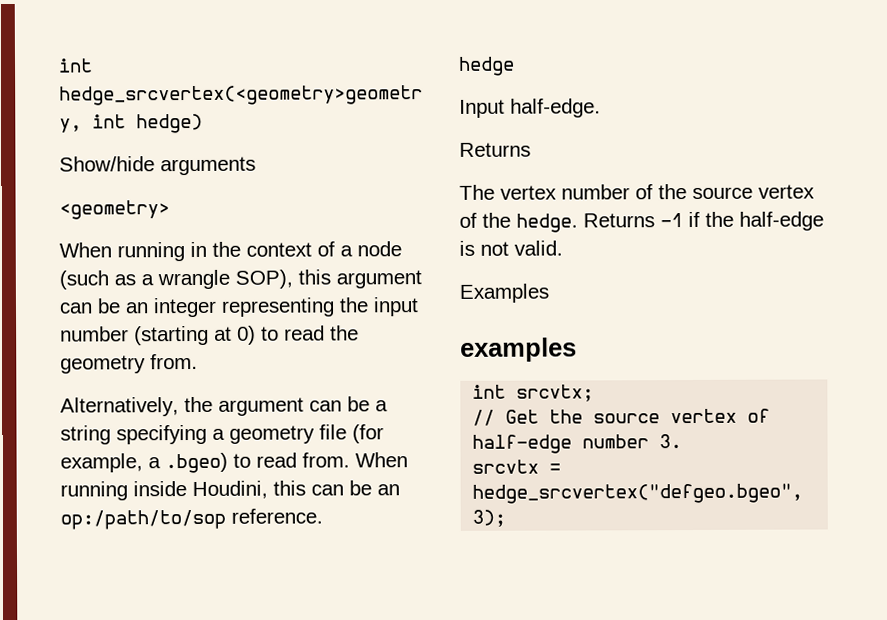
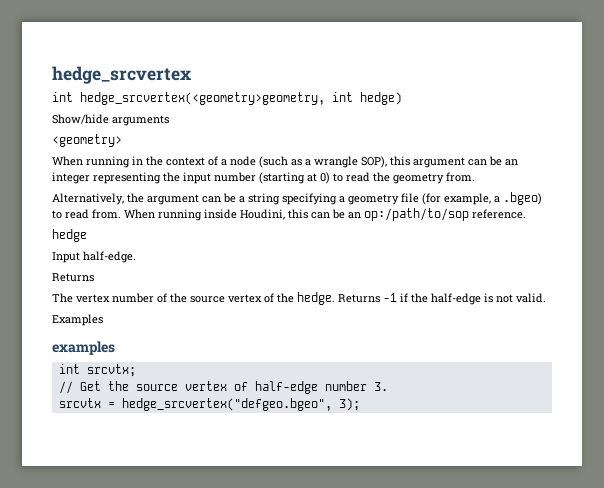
(58, 65) none -> [52,66,191,84] hedge_srcvertex //

